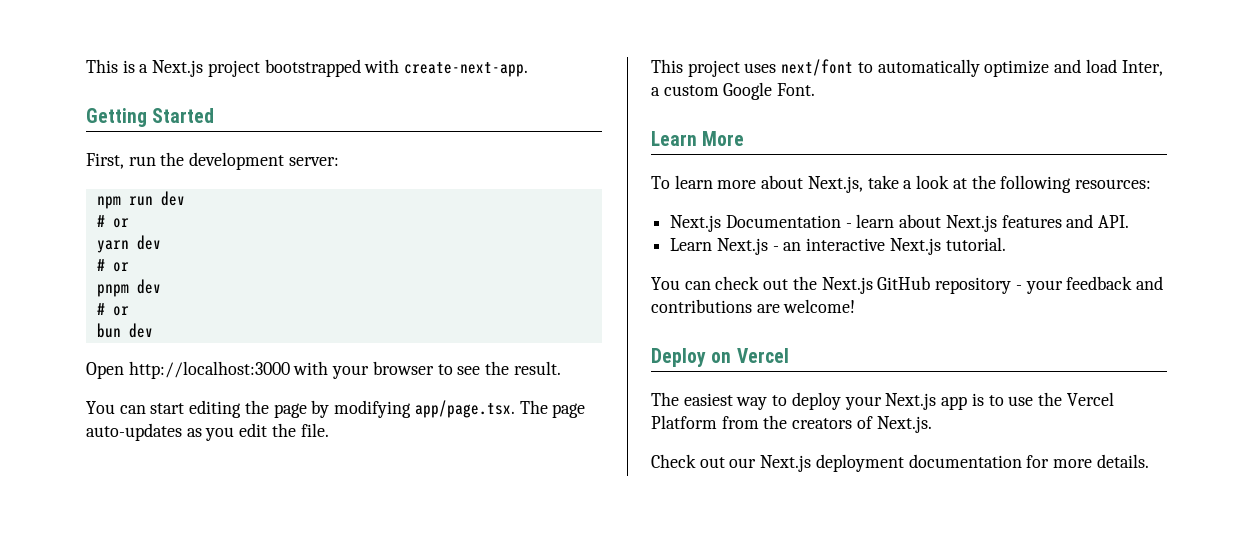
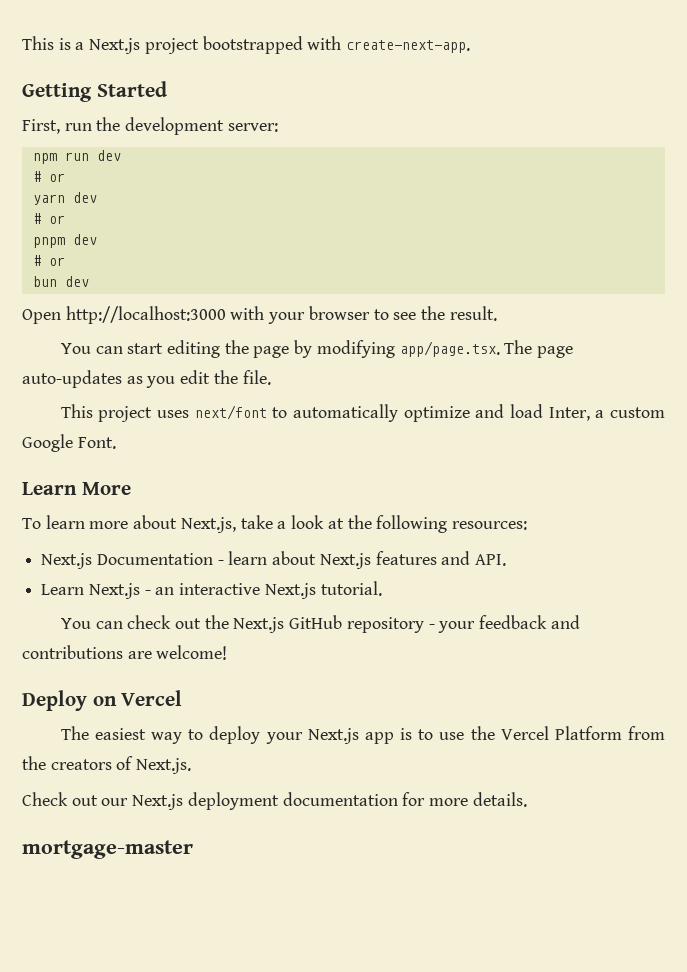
(1149, 461) none -> [22,840,193,859] // mortgage-master

